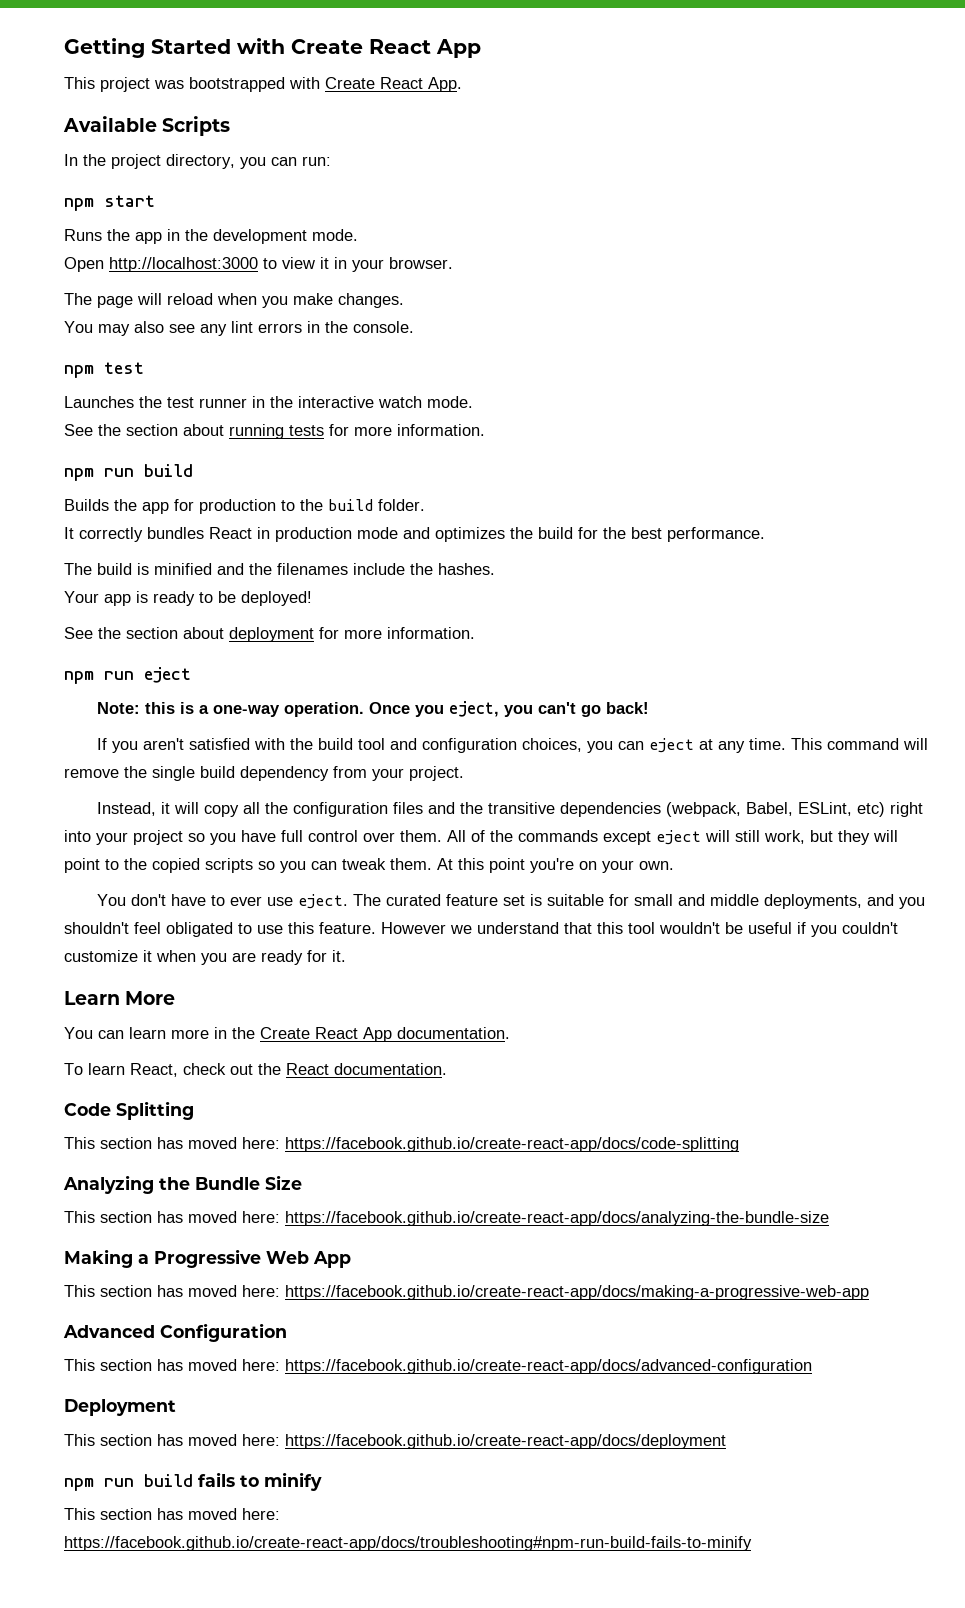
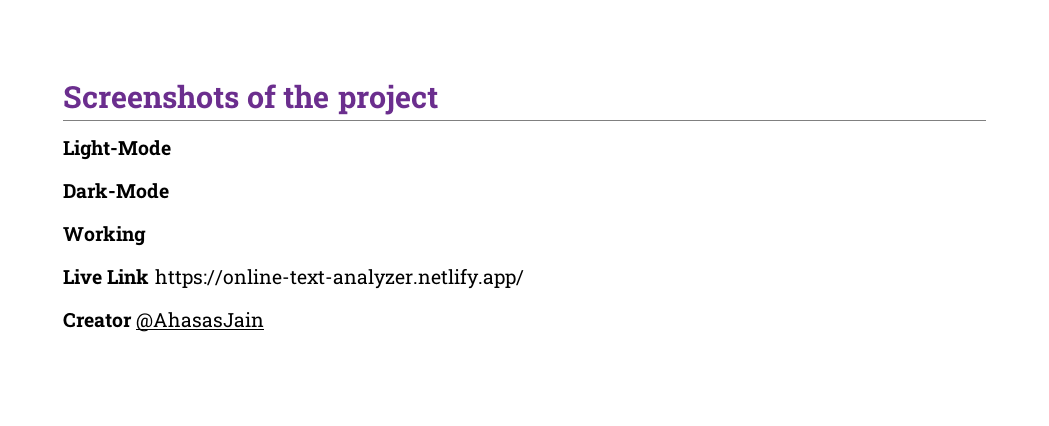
[64,38,481,58] [64,77,462,92] [63,116,231,136] [64,154,331,169] [64,195,155,211] [64,229,358,244] [64,257,453,272] [64,293,404,308] [64,321,414,336] [64,362,144,378] [64,396,473,408] [64,424,485,439] [64,464,193,481] [64,499,425,514] [64,527,765,542] [64,563,495,575] [64,591,312,606] [64,627,475,642] [64,667,191,684] [97,701,650,717] [97,738,929,753] [64,766,464,781] [97,802,924,817] [64,830,898,845] [64,858,674,873] [97,894,926,909] [64,922,898,937] [64,950,346,965] [64,991,176,1005] [64,1027,510,1042] [64,1063,447,1077] [64,1101,194,1120] [64,1137,739,1152] [63,1175,302,1194] [64,1211,829,1226] [64,1249,351,1268] [64,1285,869,1300] [63,1323,287,1342] [64,1359,812,1374] [64,1399,176,1416] [64,1434,726,1449] [64,1472,322,1491] [64,1508,280,1520] [64,1536,752,1551] Getting Started with Create React App // This project was bootstrapped with Create React App. // Available Scripts // In the project directory, you can run: // npm start // Runs the app in the development mode. // Open http://localhost:3000 to view it in your browser. // The page will reload when you make changes. // You may also see any lint errors in the console. // npm test // Launches the test runner in the interactive watch mode. // See the section about running tests for more information. // npm run build // Builds the app for production to the build folder. // It correctly bundles React in production mode and optimizes the build for the best performance. // The build is minified and the filenames include the hashes. // Your app is ready to be deployed! // See the section about deployment for more information. // npm run eject // Note: this is a one-way operation. Once you eject, you can't go back! // If you aren't satisfied with the build tool and configuration choices, you can eject at any time. This command will remove the single build dependency from your project. // Instead, it will copy all the configuration files and the transitive dependencies (webpack, Babel, ESLint, etc) right into your project so you have full control over them. All of the commands except eject will still work, but they will point to the copied scripts so you can tweak them. At this point you're on your own. // You don't have to ever use eject. The curated feature set is suitable for small and middle deployments, and you shouldn't feel obligated to use this feature. However we understand that this tool wouldn't be useful if you couldn't customize it when you are ready for it. // Learn More // You can learn more in the Create React App documentation. // To learn React, check out the React documentation. // Code Splitting // This section has moved here: https://facebook.github.io/create-react-app/docs/code-splitting // Analyzing the Bundle Size // This section has moved here: https://facebook.github.io/create-react-app/docs/analyzing-the-bundle-size // Making a Progressive Web App // This section has moved here: https://facebook.github.io/create-react-app/docs/making-a-progressive-web-app // Advanced Configuration // This section has moved here: https://facebook.github.io/create-react-app/docs/advanced-configuration // Deployment // This section has moved here: https://facebook.github.io/create-react-app/docs/deployment // npm run build fails to minify // This section has moved here: https://facebook.github.io/create-react-app/docs/troubleshooting#npm-run-build-fails-to-minify -> [63,84,438,115] [63,140,171,160] [63,183,169,199] [63,226,146,246] [63,268,524,289] [63,312,265,332] Screenshots of the project // Light-Mode // Dark-Mode // Working // Live Link https://online-text-analyzer.netlify.app/ // Creator @AhasasJain

